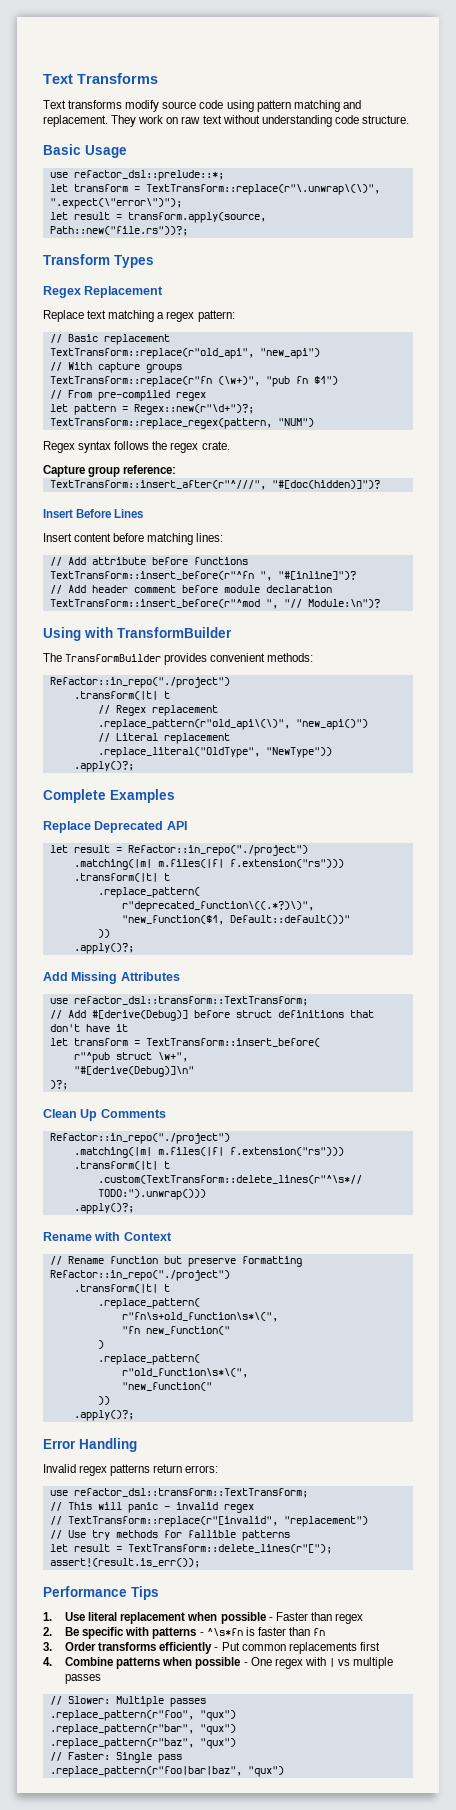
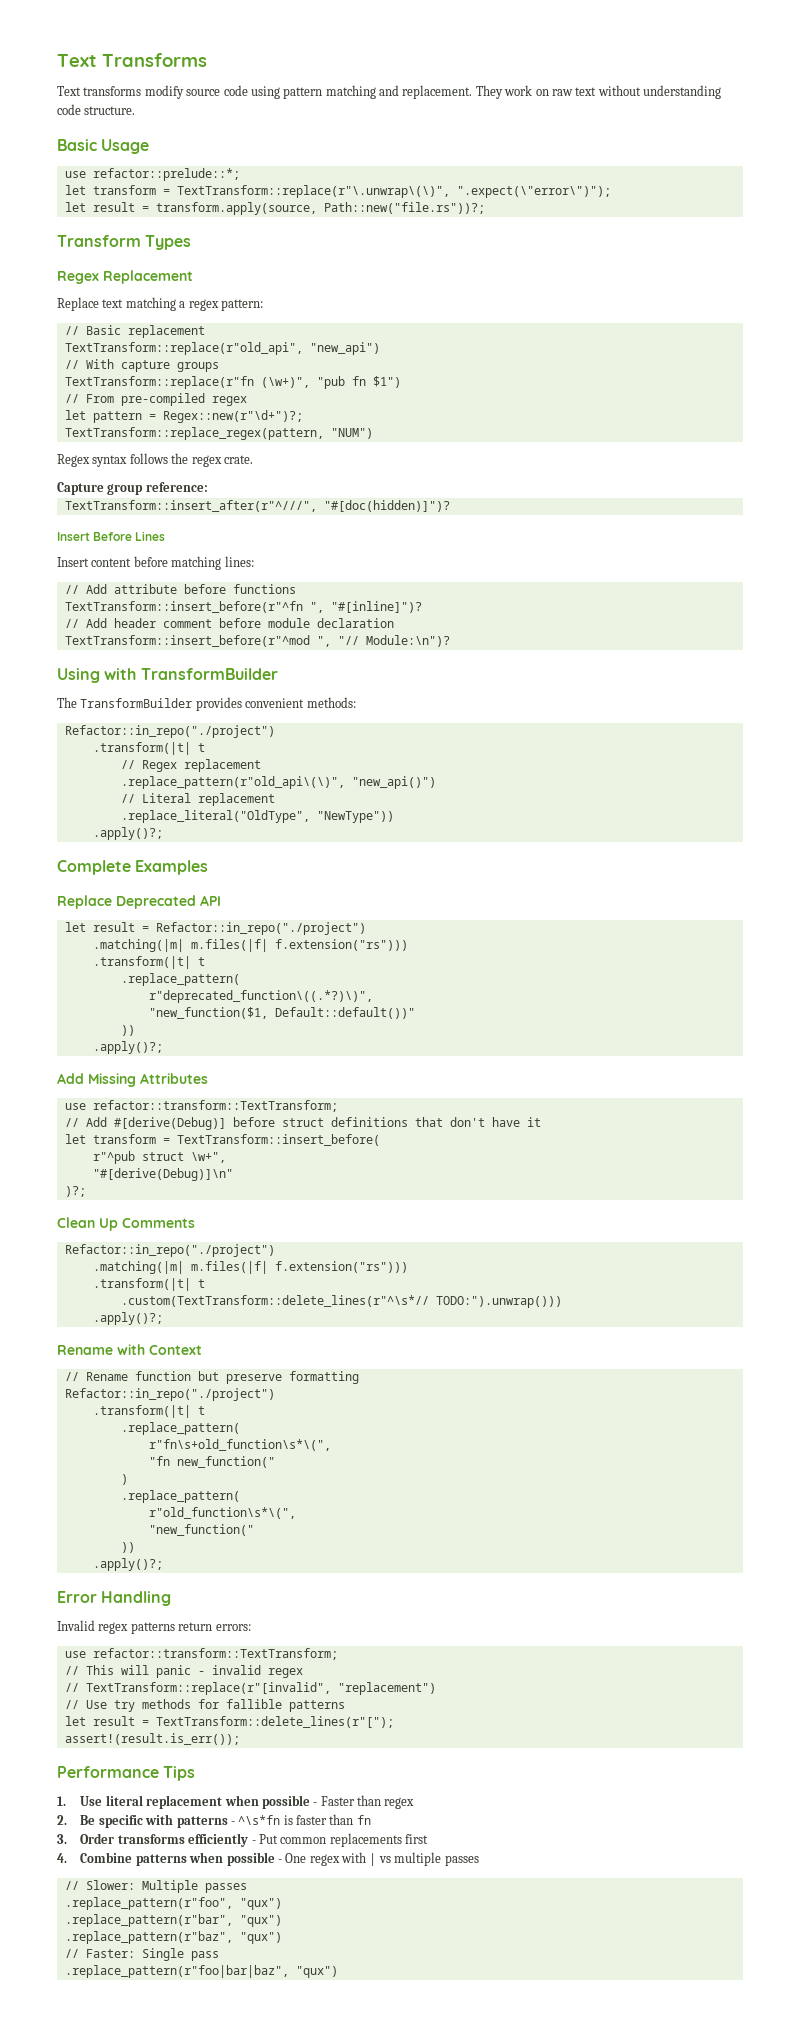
[73,170,224,181] refactor_dsl::prelude::*; -> [92,168,240,181] refactor::prelude::*;
[73,996,308,1006] refactor_dsl::transform::TextTransform; -> [92,1100,338,1112] refactor::transform::TextTransform;
[73,1488,308,1498] refactor_dsl::transform::TextTransform; -> [92,1648,338,1660] refactor::transform::TextTransform;

